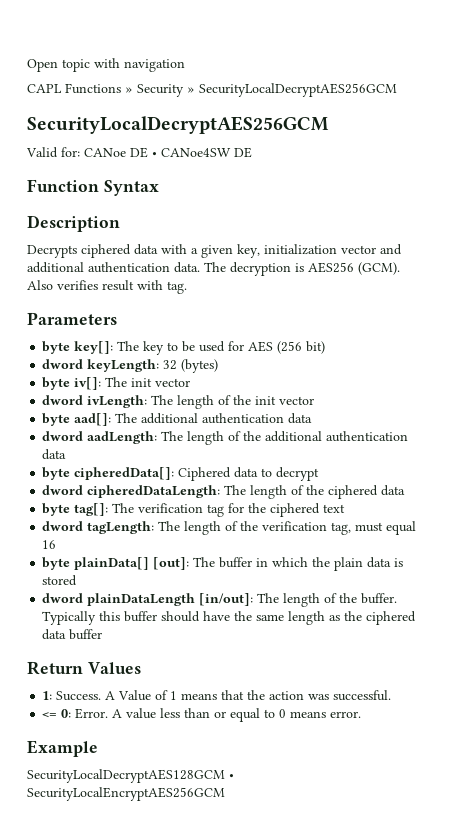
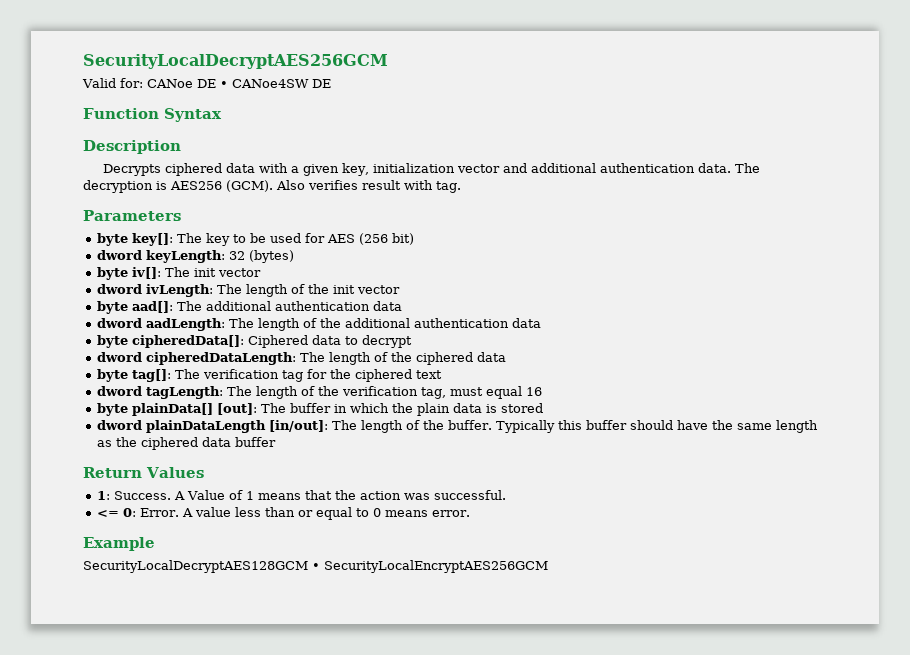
[27,58,185,72] [27,83,397,97] Open topic with navigation // CAPL Functions » Security » SecurityLocalDecryptAES256GCM // -> (83, 61) none

